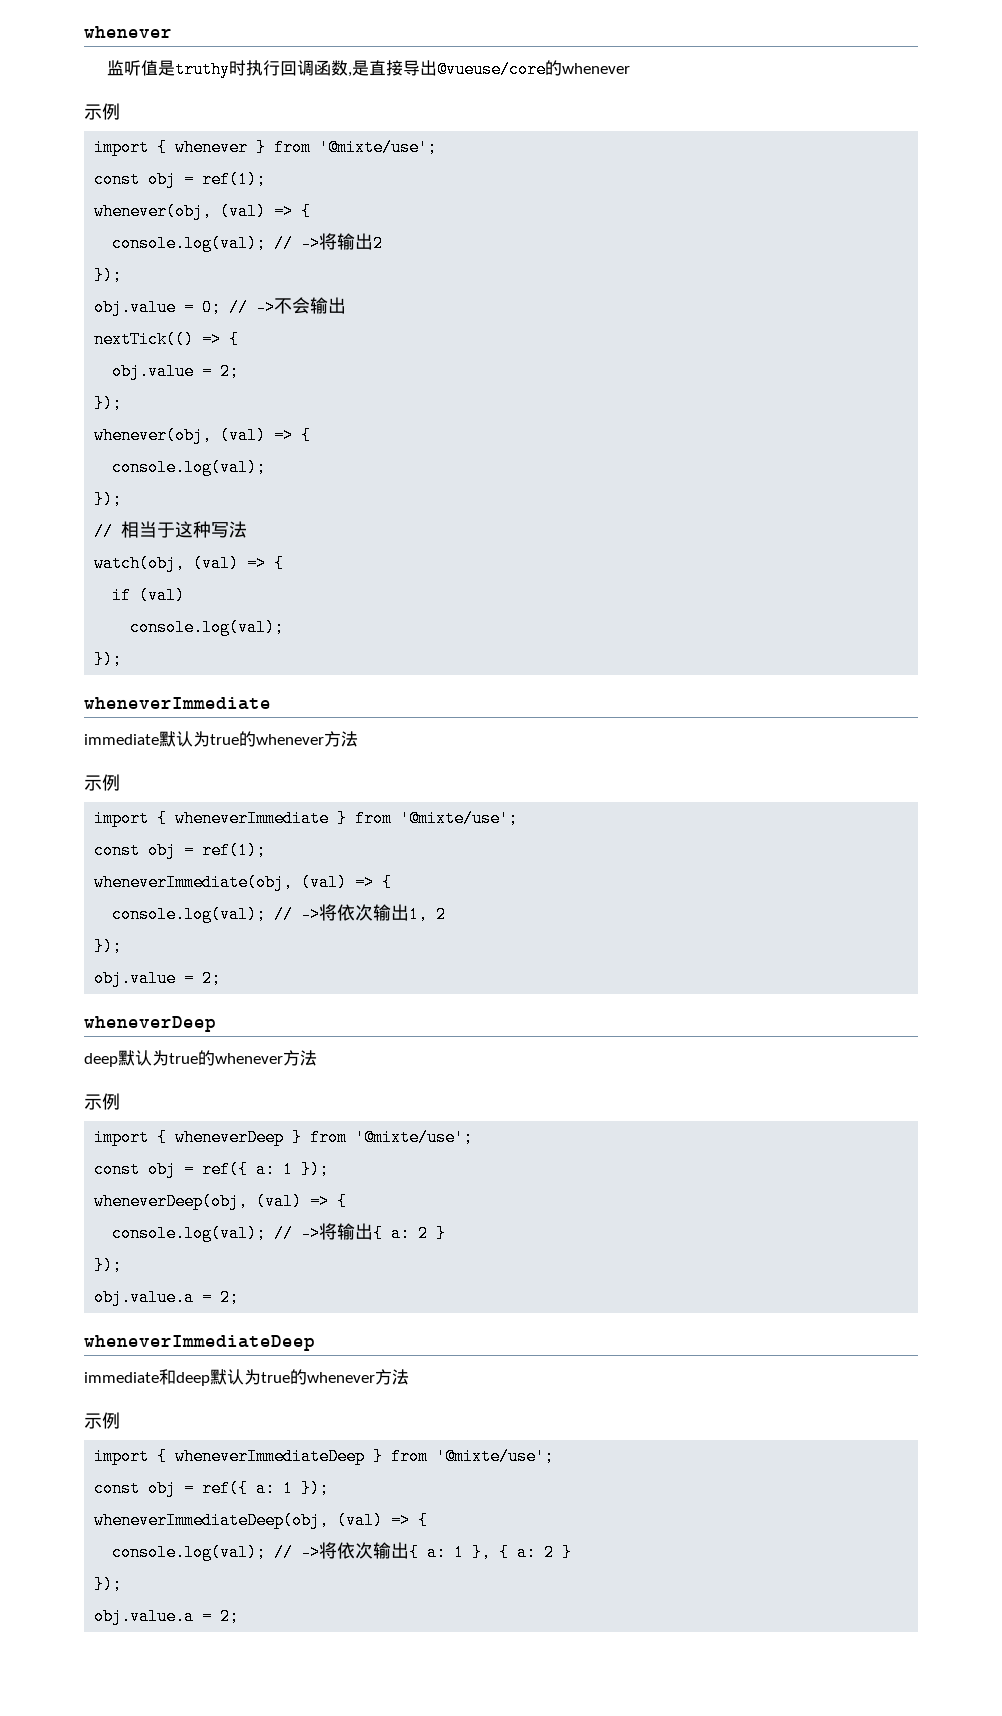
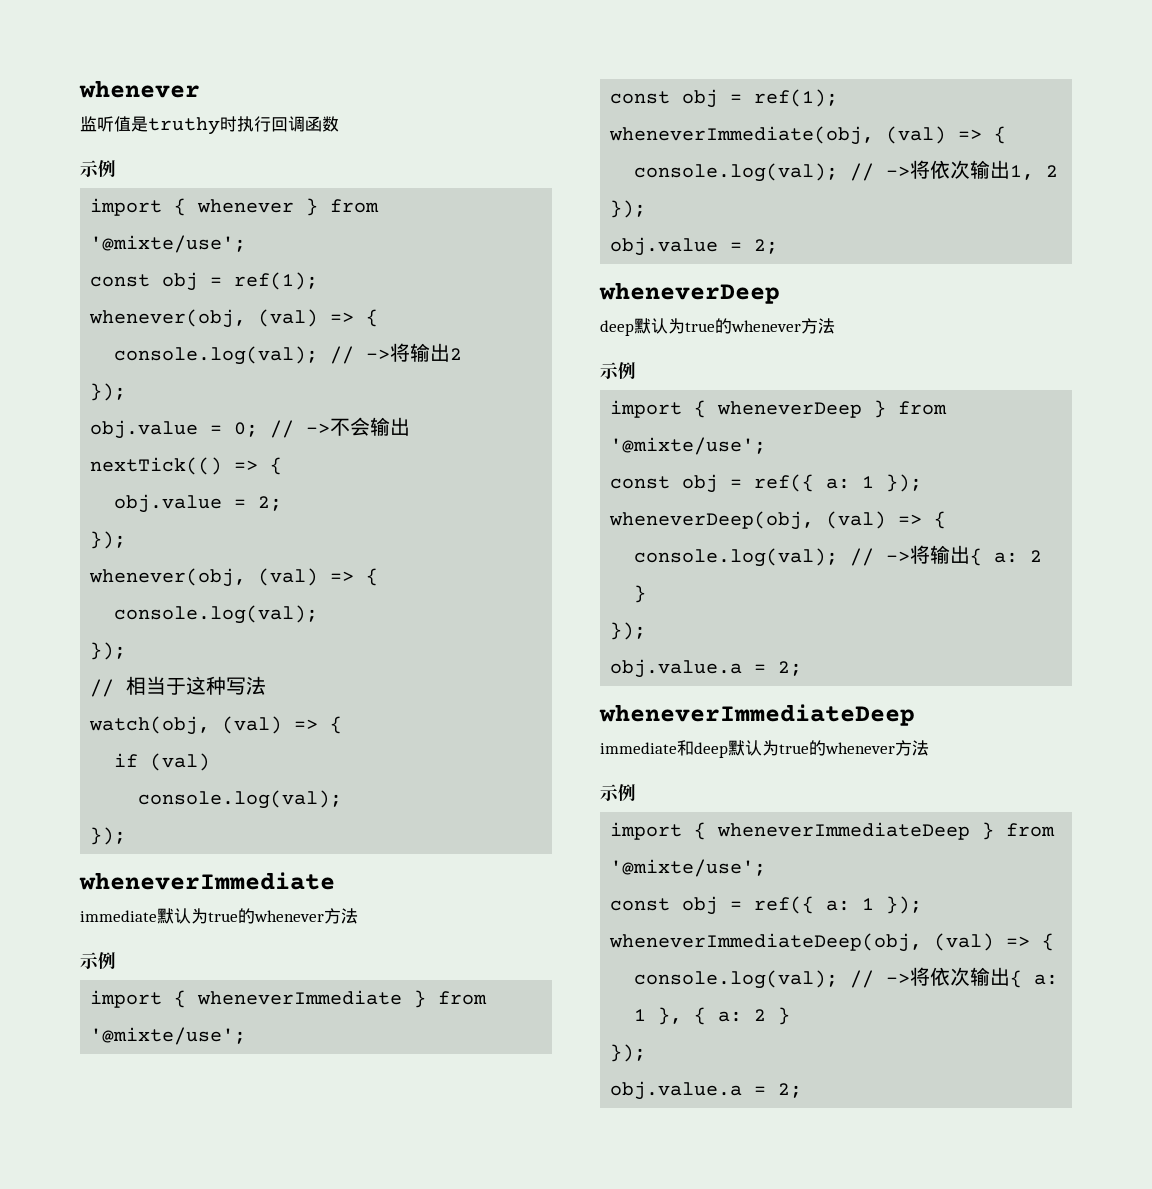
[348,60,631,78] ,是直接导出@vueuse/core的whenever -> (339, 124) none

